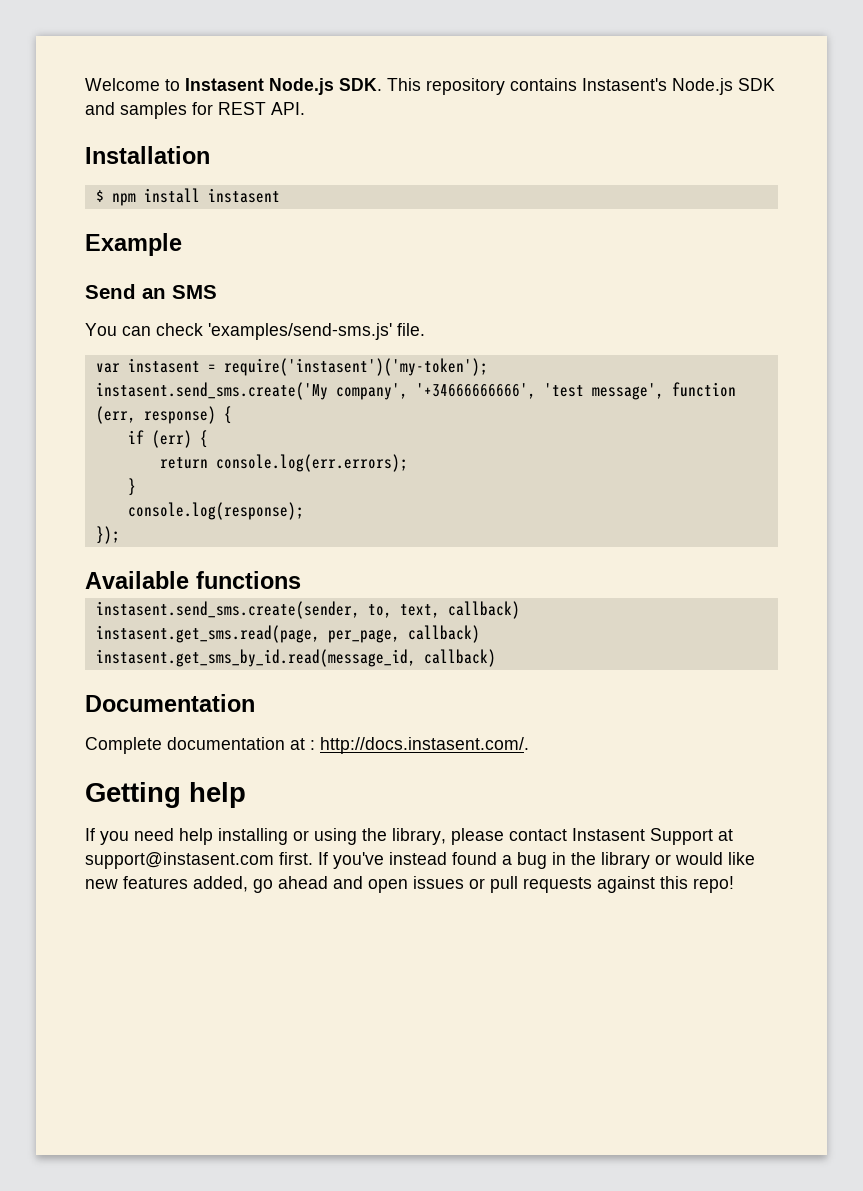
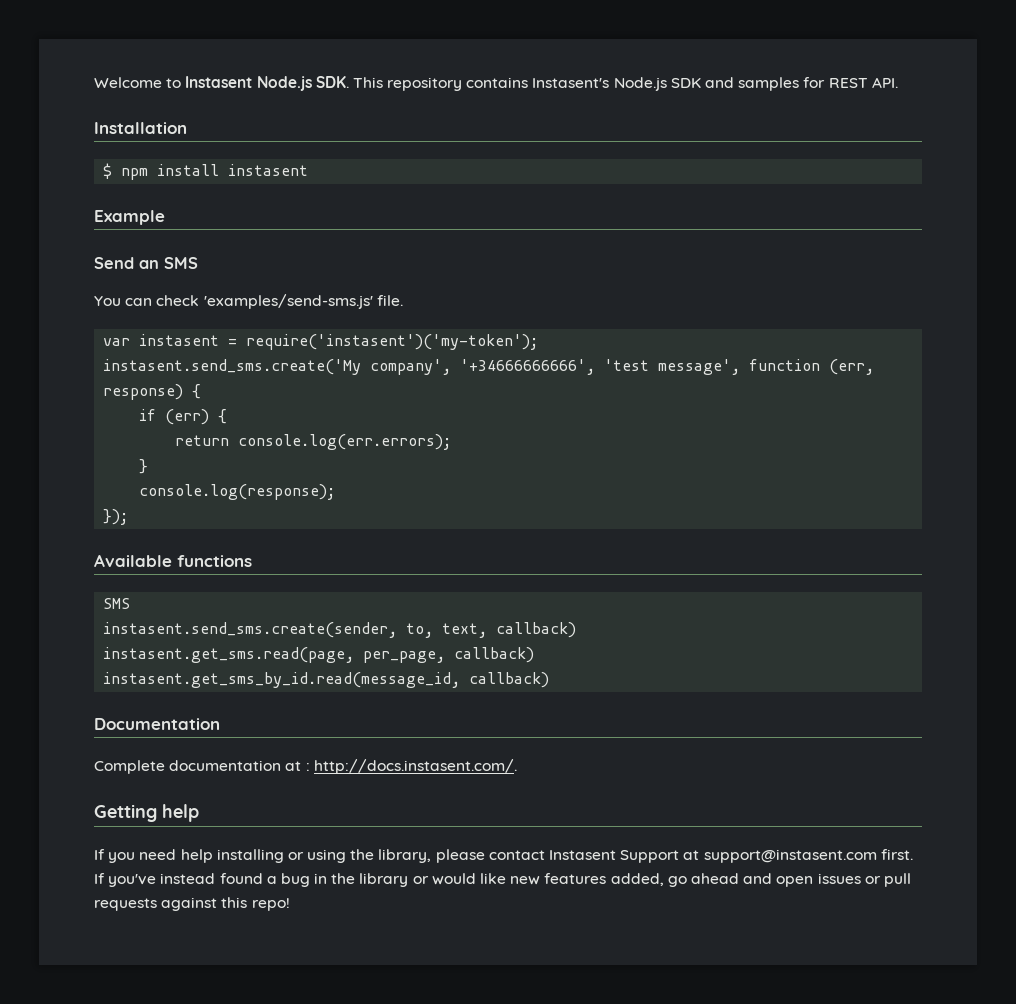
(301, 580) none -> [103,598,131,609] // SMS

